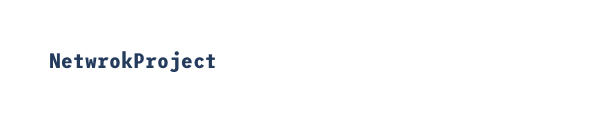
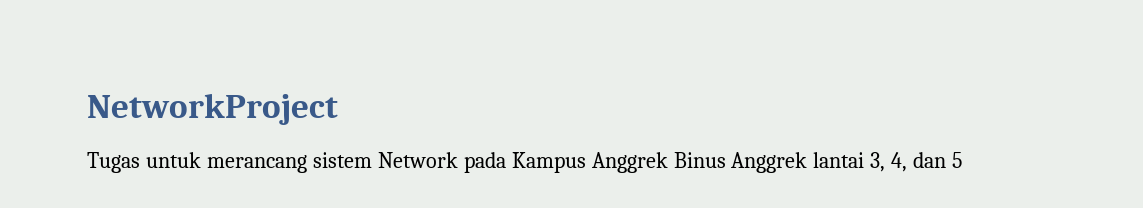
[49,51,217,73] NetwrokProject -> [87,93,338,125] [87,152,963,173] NetworkProject // Tugas untuk merancang sistem Network pada Kampus Anggrek Binus Anggrek lantai 3, 4, dan 5

